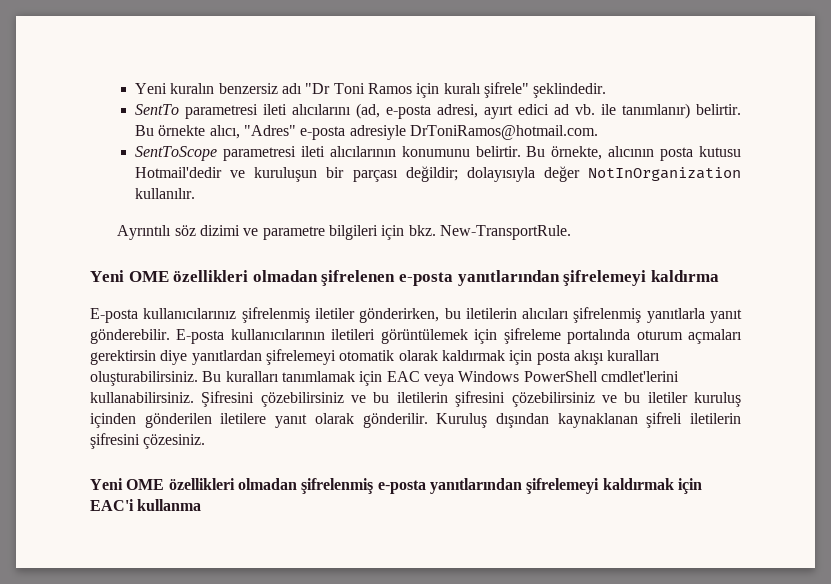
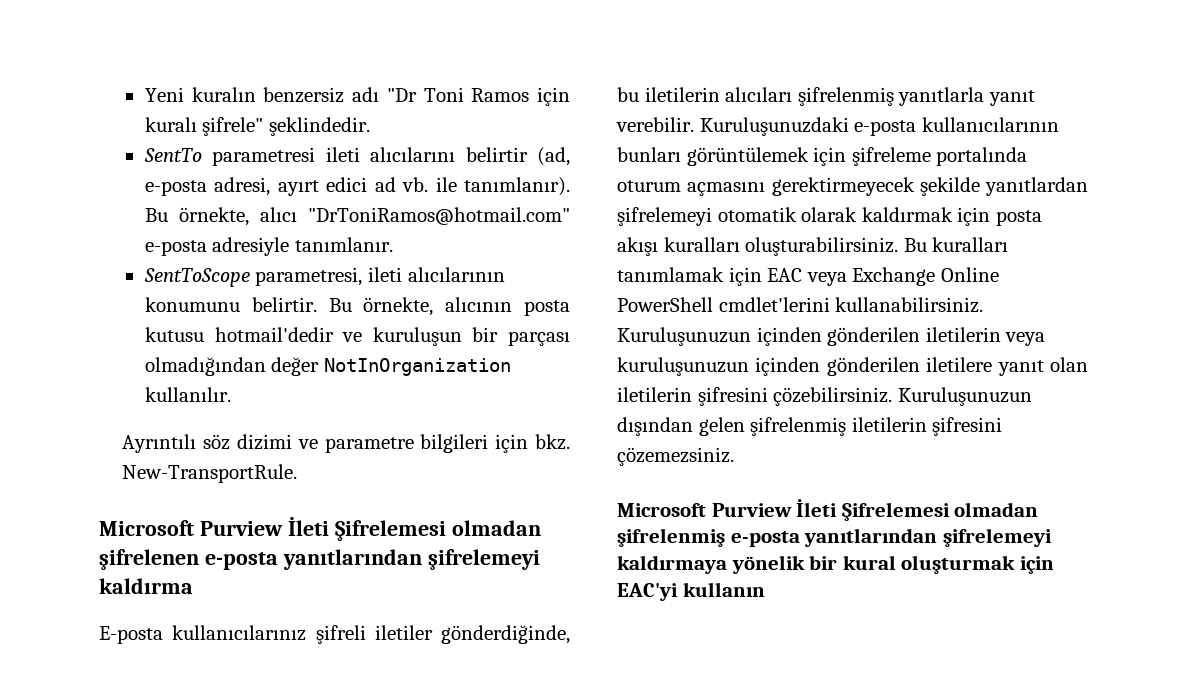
(352, 109) none -> [465,147,528,162] belirtir
[622,103,741,119] [135,125,297,139] tanımlanır) belirtir. Bu örnekte alıcı, "Adres" -> [463,177,570,196] [144,207,570,226] tanımlanır). Bu örnekte, alıcı "DrToniRamos@hotmail.com"
[409,125,598,140] DrToniRamos@hotmail.com. -> [295,237,394,252] tanımlanır.
[222,146,296,161] parametresi -> [255,267,363,286] parametresi,
[135,167,223,178] Hotmail'dedir -> [214,327,334,342] hotmail'dedir
[405,166,535,182] değildir; dolayısıyla -> [144,357,266,376] olmadığından
[90,270,249,282] Yeni OME özellikleri -> [99,517,446,541] Microsoft Purview İleti Şifrelemesi
[241,307,440,323] şifrelenmiş iletiler gönderirken, -> [315,625,570,644] şifreli iletiler gönderdiğinde,
[90,329,376,344] gönderebilir. E-posta kullanıcılarının iletileri -> [616,117,1059,136] [617,147,681,162] verebilir. Kuruluşunuzdaki e-posta kullanıcılarının bunları
[688,329,743,344] [90,350,188,365] açmaları gerektirsin diye -> [687,177,980,196] açmasını gerektirmeyecek şekilde
[458,371,520,382] Windows -> [852,267,999,286] Exchange Online
[201,391,742,407] [90,412,742,428] [90,433,206,449] [90,478,235,490] Şifresini çözebilirsiniz ve bu iletilerin şifresini çözebilirsiniz ve bu iletiler kuruluş içinden gönderilen iletilere yanıt olarak gönderilir. Kuruluş dışından kaynaklanan şifreli iletilerin şifresini çözesiniz. // Yeni OME özellikleri -> [617,327,1046,346] [617,357,1088,376] [617,387,1032,406] [617,417,1003,436] [617,447,734,466] [617,499,950,521] Kuruluşunuzun içinden gönderilen iletilerin veya kuruluşunuzun içinden gönderilen iletilere yanıt olan iletilerin şifresini çözebilirsiniz. Kuruluşunuzun dışından gelen şifrelenmiş iletilerin şifresini çözemezsiniz. // Microsoft Purview İleti Şifrelemesi
[602,478,702,494] [90,499,202,511] kaldırmak için EAC'i kullanma -> [617,555,1054,574] [617,582,765,601] kaldırmaya yönelik bir kural oluşturmak için EAC'yi kullanın

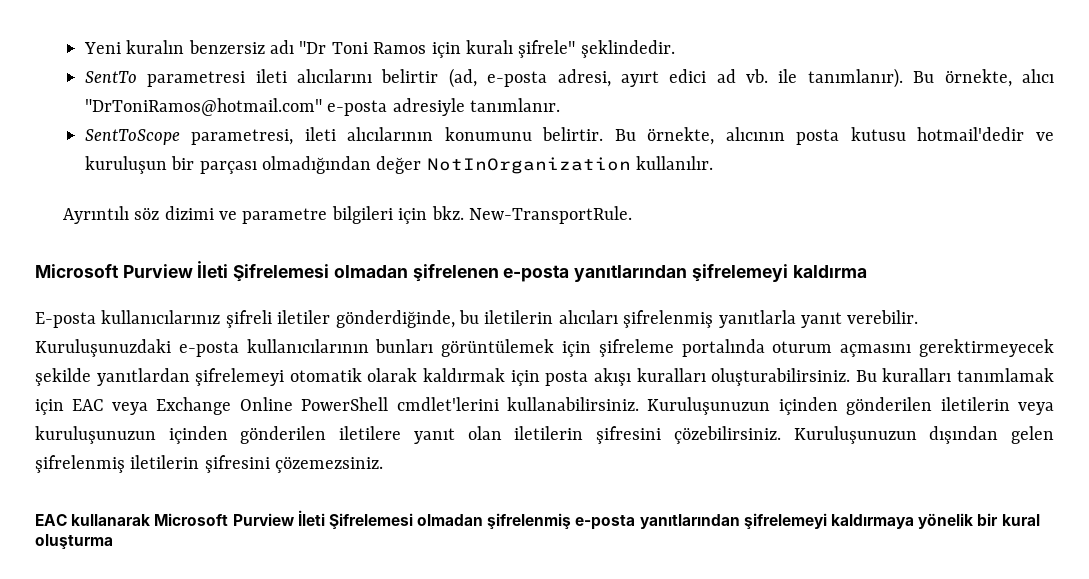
(734, 456) none -> [35,514,151,526] EAC kullanarak
[901,555,1054,574] [617,582,765,601] oluşturmak için EAC'yi kullanın -> [35,534,113,549] oluşturma

